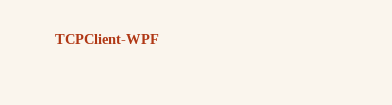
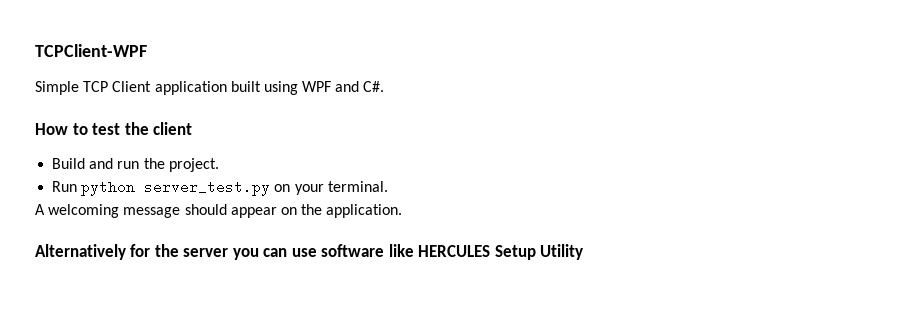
(159, 39) none -> [35,81,385,95] [35,122,193,135] [52,158,219,172] [52,180,388,196] [35,204,403,218] [35,244,584,260] // Simple TCP Client application built using WPF and C#. // How to test the client // Build and run the project. // Run python server_test.py on your terminal. // A welcoming message should appear on the application. // Alternatively for the server you can use software like HERCULES Setup Utility

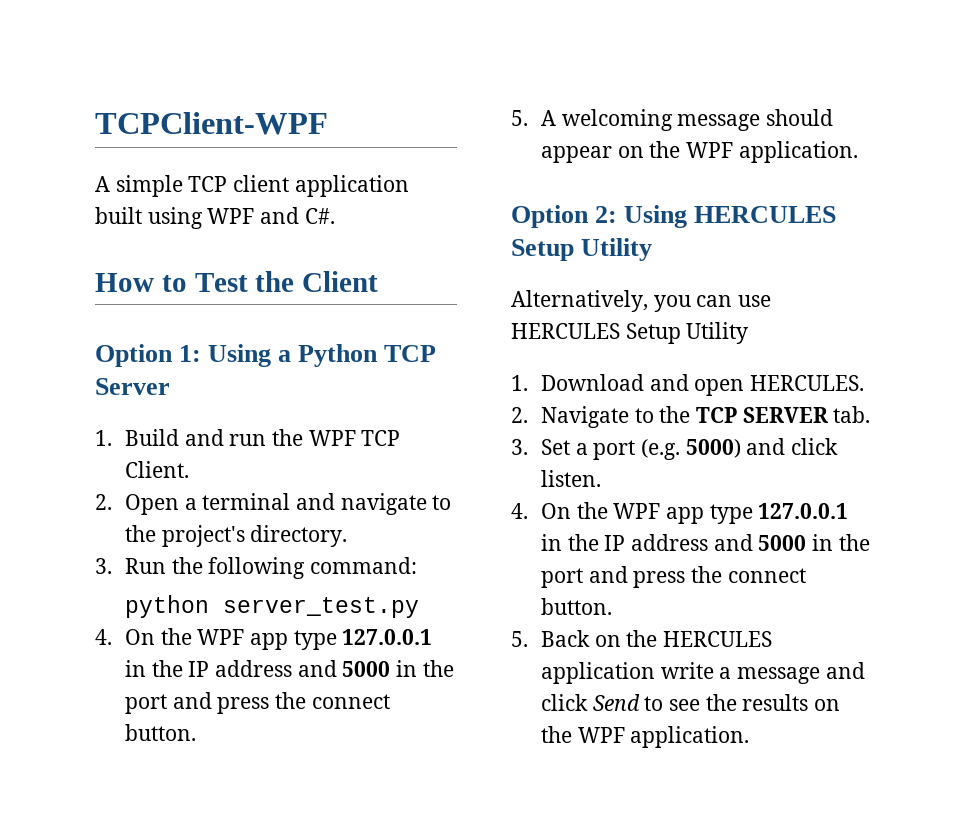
[35,81,152,95] Simple TCP Client -> [95,175,290,197] A simple TCP client
[92,122,193,135] [52,158,219,172] [52,180,388,196] test the client // Build and run the project. // Run python server_test.py on your terminal. // -> [194,271,379,292] [95,344,437,367] [95,378,170,395] [95,429,401,446] [125,461,190,478] [95,493,452,515] [125,525,348,547] [95,557,418,579] [125,595,420,618] [95,628,433,650] [125,660,454,677] [125,692,390,714] [125,724,197,741] [511,110,528,126] Test the Client // Option 1: Using a Python TCP Server // 1. Build and run the WPF TCP Client. // 2. Open a terminal and navigate to the project's directory. // 3. Run the following command: // python server_test.py // 4. On the WPF app type 127.0.0.1 in the IP address and 5000 in the port and press the connect button. // 5.
(323, 209) none -> [686,142,734,158] WPF
[35,244,229,260] Alternatively for the server -> [511,205,837,228] [511,238,653,261] [511,290,648,312] Option 2: Using HERCULES Setup Utility // Alternatively,
[321,244,584,260] software like HERCULES Setup Utility -> [511,322,749,344] [511,374,865,396] [511,406,871,428] [511,438,839,460] [541,470,602,487] [511,502,849,524] [541,534,870,551] [541,566,806,588] [541,598,613,615] [511,630,773,647] [541,662,865,684] [541,694,841,711] [541,726,750,748] HERCULES Setup Utility // 1. Download and open HERCULES. // 2. Navigate to the TCP SERVER tab. // 3. Set a port (e.g. 5000) and click listen. // 4. On the WPF app type 127.0.0.1 in the IP address and 5000 in the port and press the connect button. // 5. Back on the HERCULES application write a message and click Send to see the results on the WPF application.

